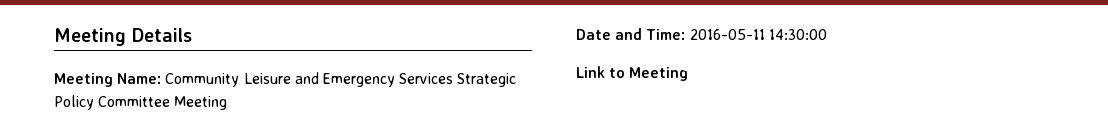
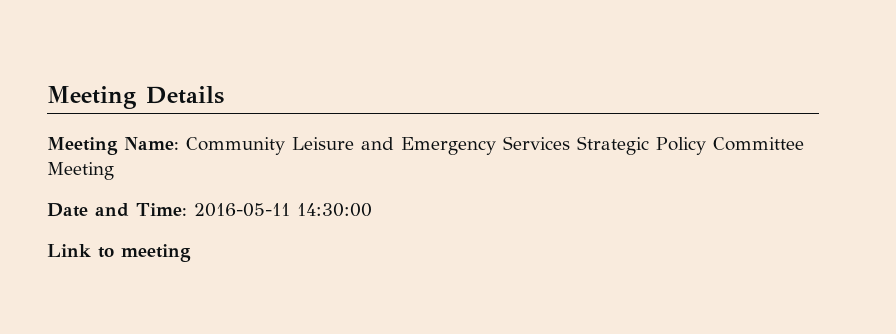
[629,67,689,81] Meeting -> [121,244,191,262] meeting

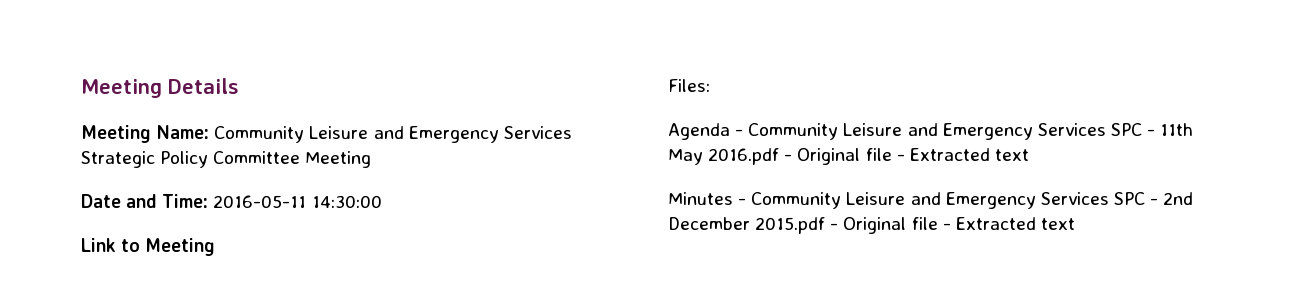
[121,244,191,262] meeting -> [145,238,216,256] [668,79,710,92] [668,123,1194,140] [668,148,1029,165] [668,192,1194,209] [668,217,1075,234] Meeting // Files: // Agenda - Community Leisure and Emergency Services SPC - 11th May 2016.pdf - Original file - Extracted text // Minutes - Community Leisure and Emergency Services SPC - 2nd December 2015.pdf - Original file - Extracted text

